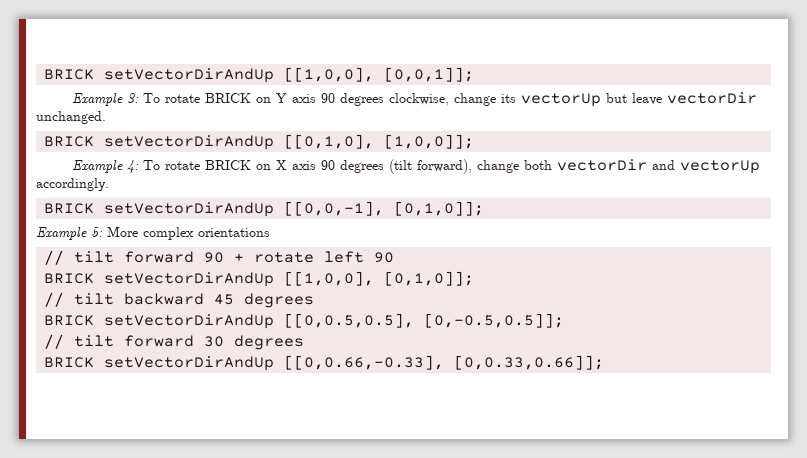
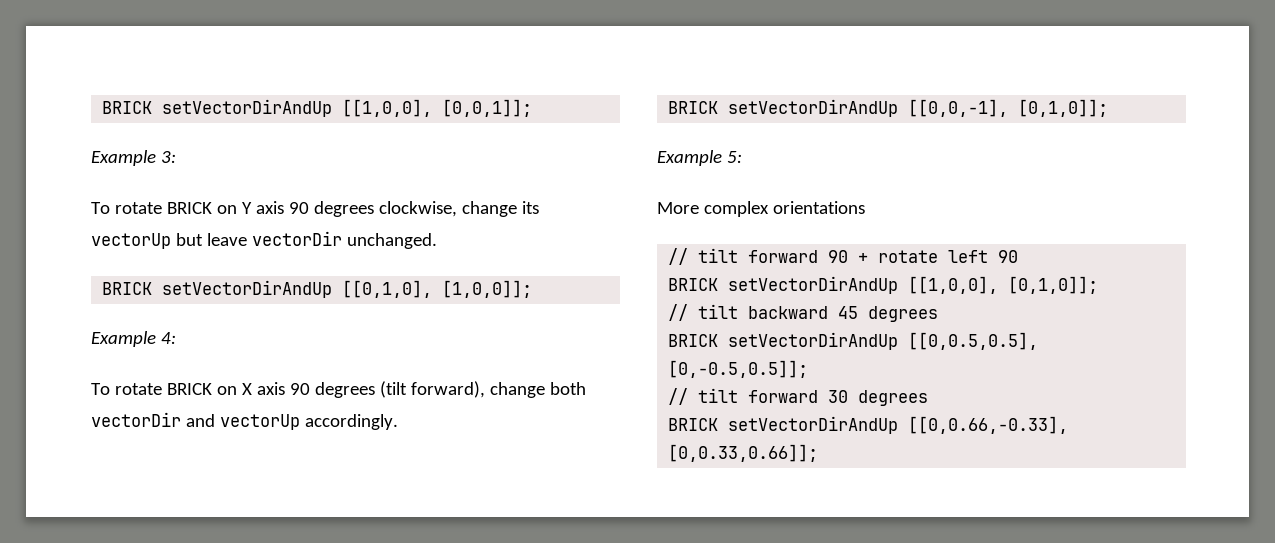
(139, 98) none -> (176, 157) //
(139, 166) none -> (176, 338) //
(103, 232) none -> (742, 157) //

